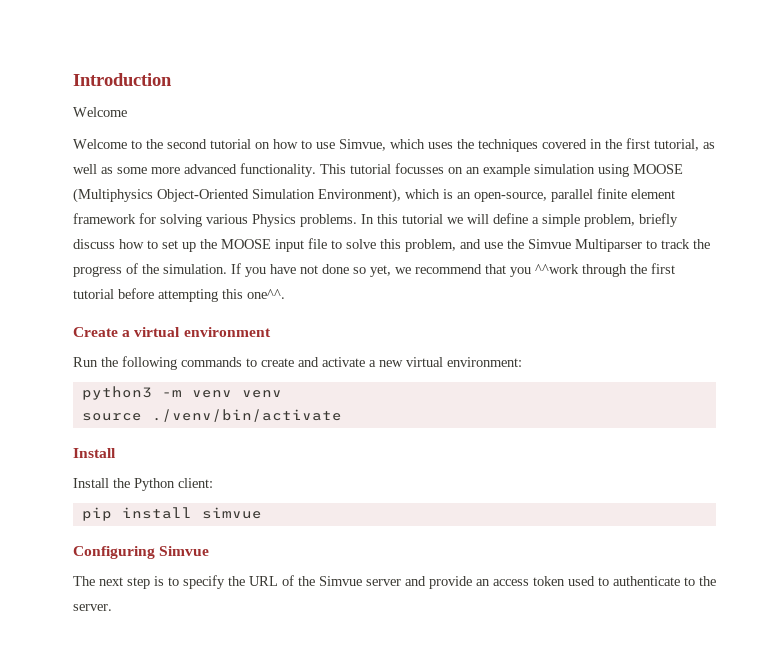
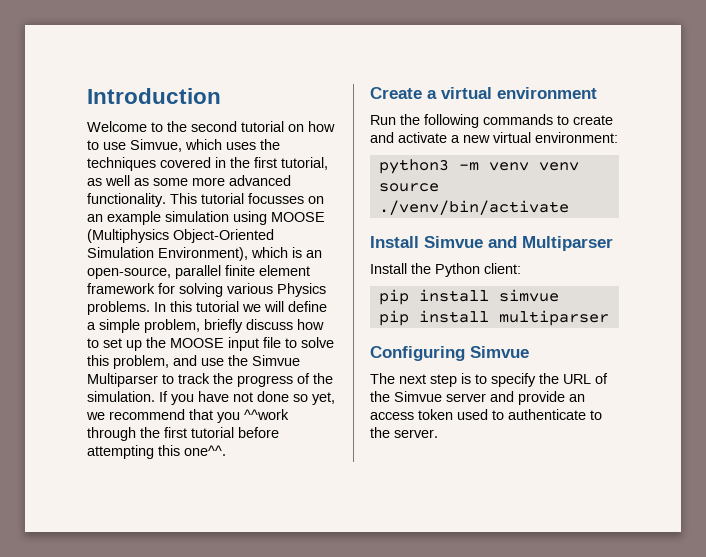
[73,139,127,149] // Welcome -> (147, 126) none
(116, 453) none -> [424,236,613,251] Simvue and Multiparser
(262, 513) none -> [378,310,609,326] // pip install multiparser

